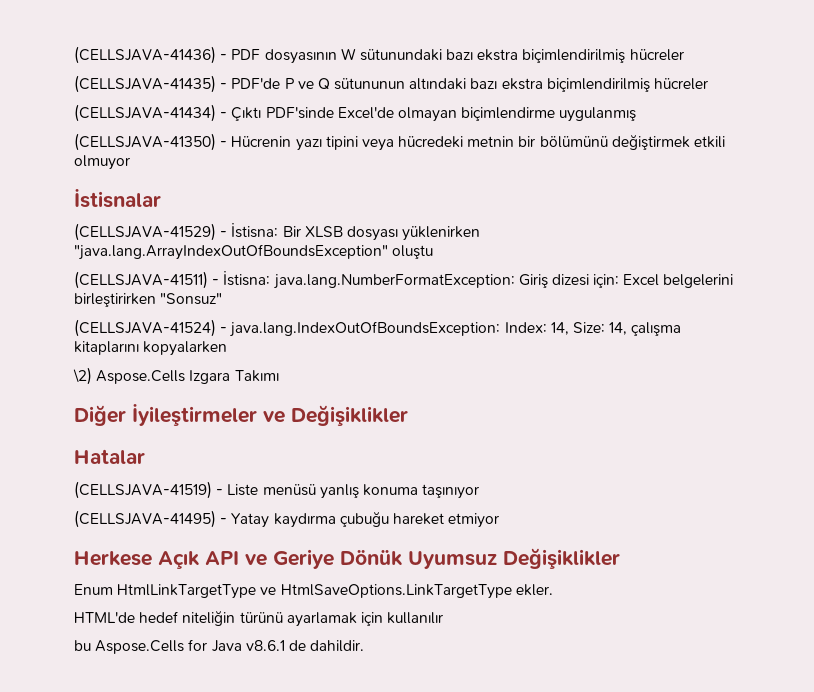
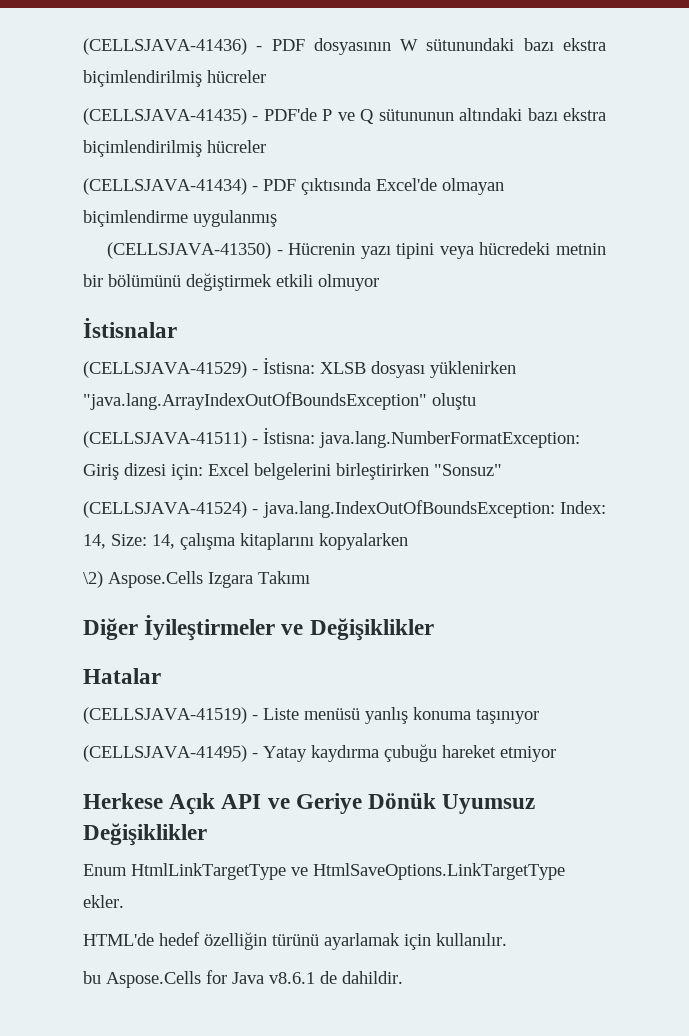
[231,107,334,121] Çıktı PDF'sinde -> [263,178,371,195] PDF çıktısında
[282,226,301,237] Bir -> (315, 365) none
[182,610,236,626] niteliğin -> [204,932,267,950] özelliğin
[387,612,444,624] kullanılır -> [436,933,507,946] kullanılır.

